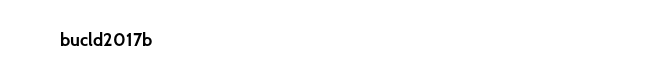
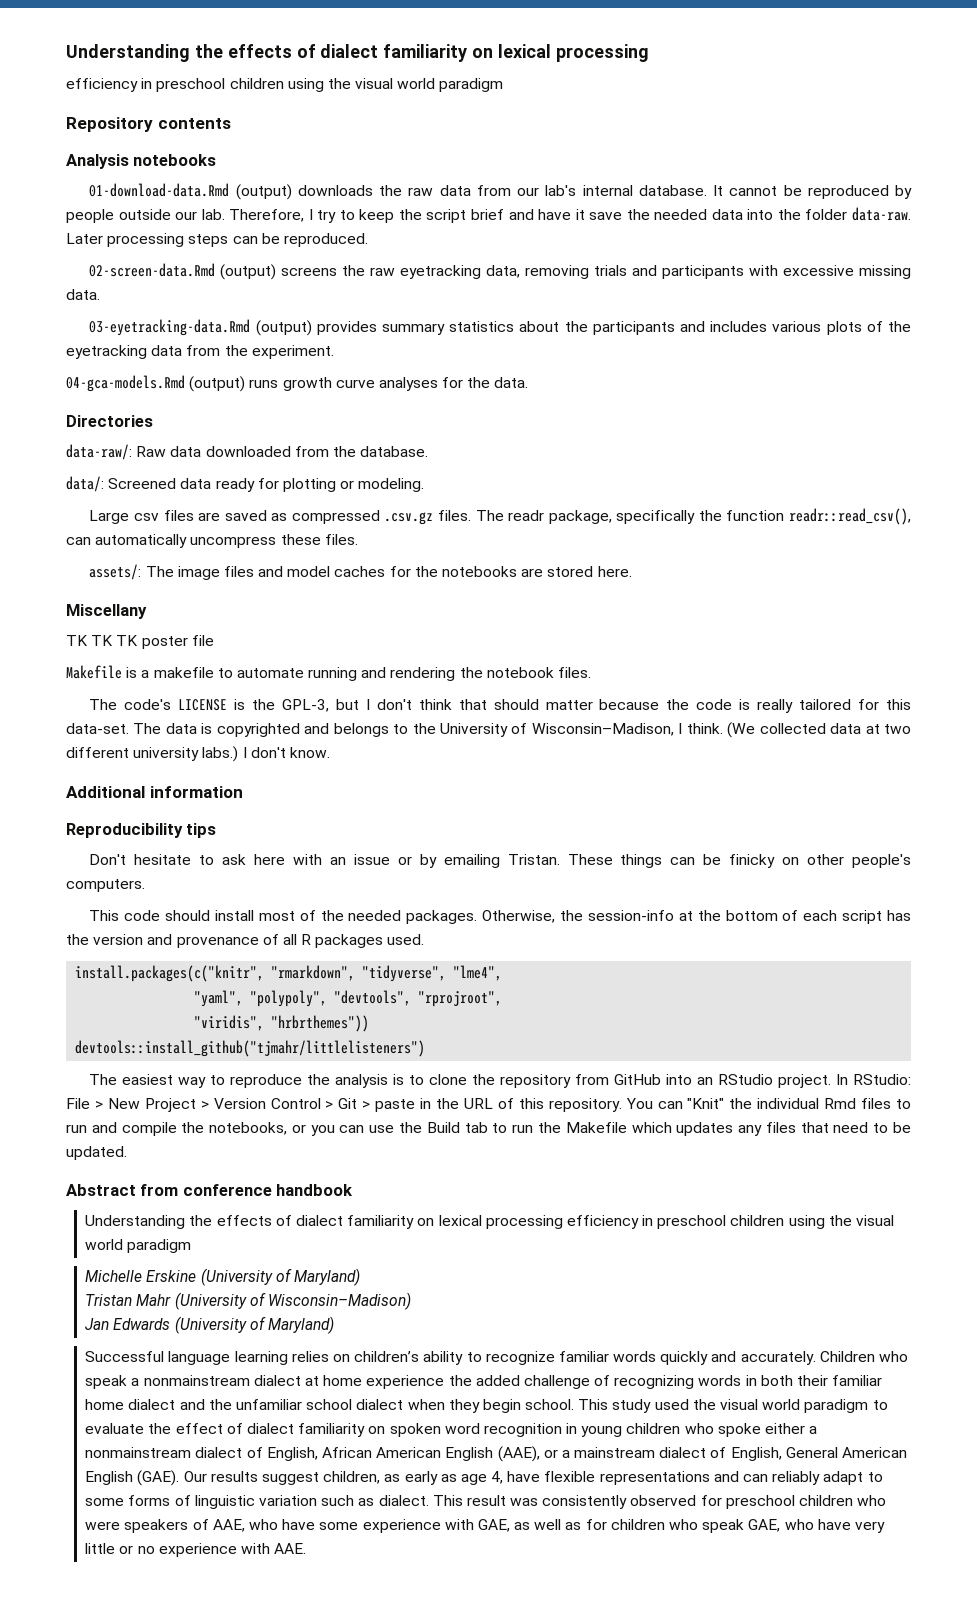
[60,32,152,46] bucld2017b -> [66,44,649,62] [66,78,504,92] [66,117,231,132] [66,154,217,169] [89,183,913,200] [66,207,911,223] [66,233,368,247] [89,263,911,280] [66,289,100,300] [89,319,912,336] [66,345,334,359] [66,375,529,392] [66,415,153,427] [66,444,429,460] [66,476,425,492] [89,508,911,525] [66,534,358,548] [89,564,632,580] [66,604,147,619] [66,635,214,649] [66,665,592,681] [89,699,911,713] [66,722,912,738] [66,746,330,762] [66,786,243,798] [66,823,217,838] [89,854,912,868] [66,879,145,892] [89,910,911,924] [66,934,425,948] [75,965,503,982] [194,990,503,1007] [194,1015,370,1032] [75,1040,426,1057] [89,1074,911,1088] [66,1098,911,1112] [66,1122,911,1136] [66,1146,127,1160] [66,1184,354,1196] [85,1215,894,1229] [85,1239,192,1253] [85,1268,360,1286] [85,1292,411,1310] [85,1316,334,1334] [85,1351,908,1365] [85,1375,883,1389] [85,1399,888,1413] [85,1423,818,1437] [85,1446,907,1462] [85,1470,883,1486] [85,1495,887,1509] [85,1519,885,1533] [85,1543,307,1557] Understanding the effects of dialect familiarity on lexical processing // efficiency in preschool children using the visual world paradigm // Repository contents // Analysis notebooks // 01-download-data.Rmd (output) downloads the raw data from our lab's internal database. It cannot be reproduced by people outside our lab. Therefore, I try to keep the script brief and have it save the needed data into the folder data-raw. Later processing steps can be reproduced. // 02-screen-data.Rmd (output) screens the raw eyetracking data, removing trials and participants with excessive missing data. // 03-eyetracking-data.Rmd (output) provides summary statistics about the participants and includes various plots of the eyetracking data from the experiment. // 04-gca-models.Rmd (output) runs growth curve analyses for the data. // Directories // data-raw/: Raw data downloaded from the database. // data/: Screened data ready for plotting or modeling. // Large csv files are saved as compressed .csv.gz files. The readr package, specifically the function readr::read_csv(), can automatically uncompress these files. // assets/: The image files and model caches for the notebooks are stored here. // Miscellany // TK TK TK poster file // Makefile is a makefile to automate running and rendering the notebook files. // The code's LICENSE is the GPL-3, but I don't think that should matter because the code is really tailored for this data-set. The data is copyrighted and belongs to the University of Wisconsin–Madison, I think. (We collected data at two different university labs.) I don't know. // Additional information // Reproducibility tips // Don't hesitate to ask here with an issue or by emailing Tristan. These things can be finicky on other people's computers. // This code should install most of the needed packages. Otherwise, the session-info at the bottom of each script has the version and provenance of all R packages used. // install.packages(c("knitr", "rmarkdown", "tidyverse", "lme4", // "yaml", "polypoly", "devtools", "rprojroot", // "viridis", "hrbrthemes")) // devtools::install_github("tjmahr/littlelisteners") // The easiest way to reproduce the analysis is to clone the repository from GitHub into an RStudio project. In RStudio: File > New Project > Version Control > Git > paste in the URL of this repository. You can "Knit" the individual Rmd files to run and compile the notebooks, or you can use the Build tab to run the Makefile which updates any files that need to be updated. // Abstract from conference handbook // Understanding the effects of dialect familiarity on lexical processing efficiency in preschool children using the visual world paradigm // Michelle Erskine (University of Maryland) // Tristan Mahr (University of Wisconsin–Madison) // Jan Edwards (University of Maryland) // Successful language learning relies on children’s ability to recognize familiar words quickly and accurately. Children who speak a nonmainstream dialect at home experience the added challenge of recognizing words in both their familiar home dialect and the unfamiliar school dialect when they begin school. This study used the visual world paradigm to evaluate the effect of dialect familiarity on spoken word recognition in young children who spoke either a nonmainstream dialect of English, African American English (AAE), or a mainstream dialect of English, General American English (GAE). Our results suggest children, as early as age 4, have flexible representations and can reliably adapt to some forms of linguistic variation such as dialect. This result was consistently observed for preschool children who were speakers of AAE, who have some experience with GAE, as well as for children who speak GAE, who have very little or no experience with AAE.

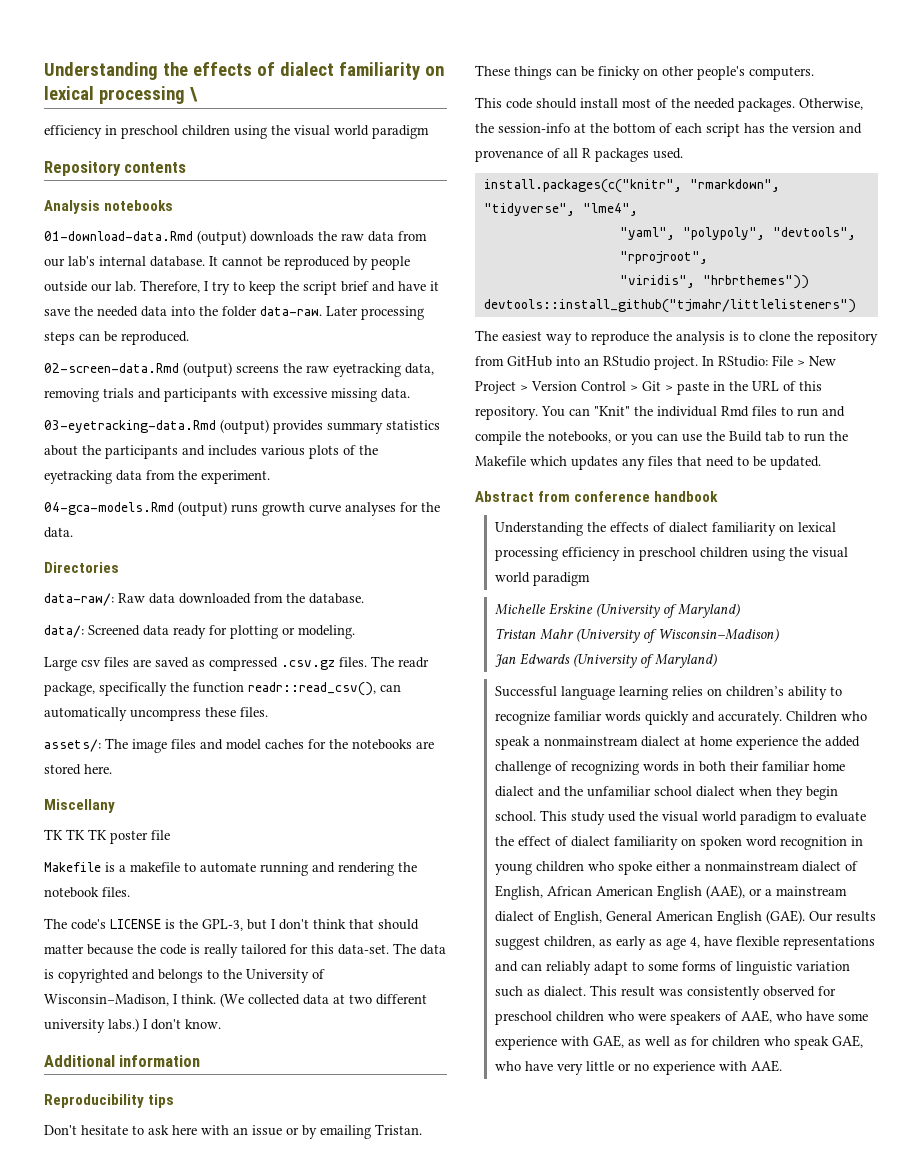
[66,44,649,62] Understanding the effects of dialect familiarity on lexical processing -> [44,62,444,80] [44,86,198,104] Understanding the effects of dialect familiarity on lexical processing \

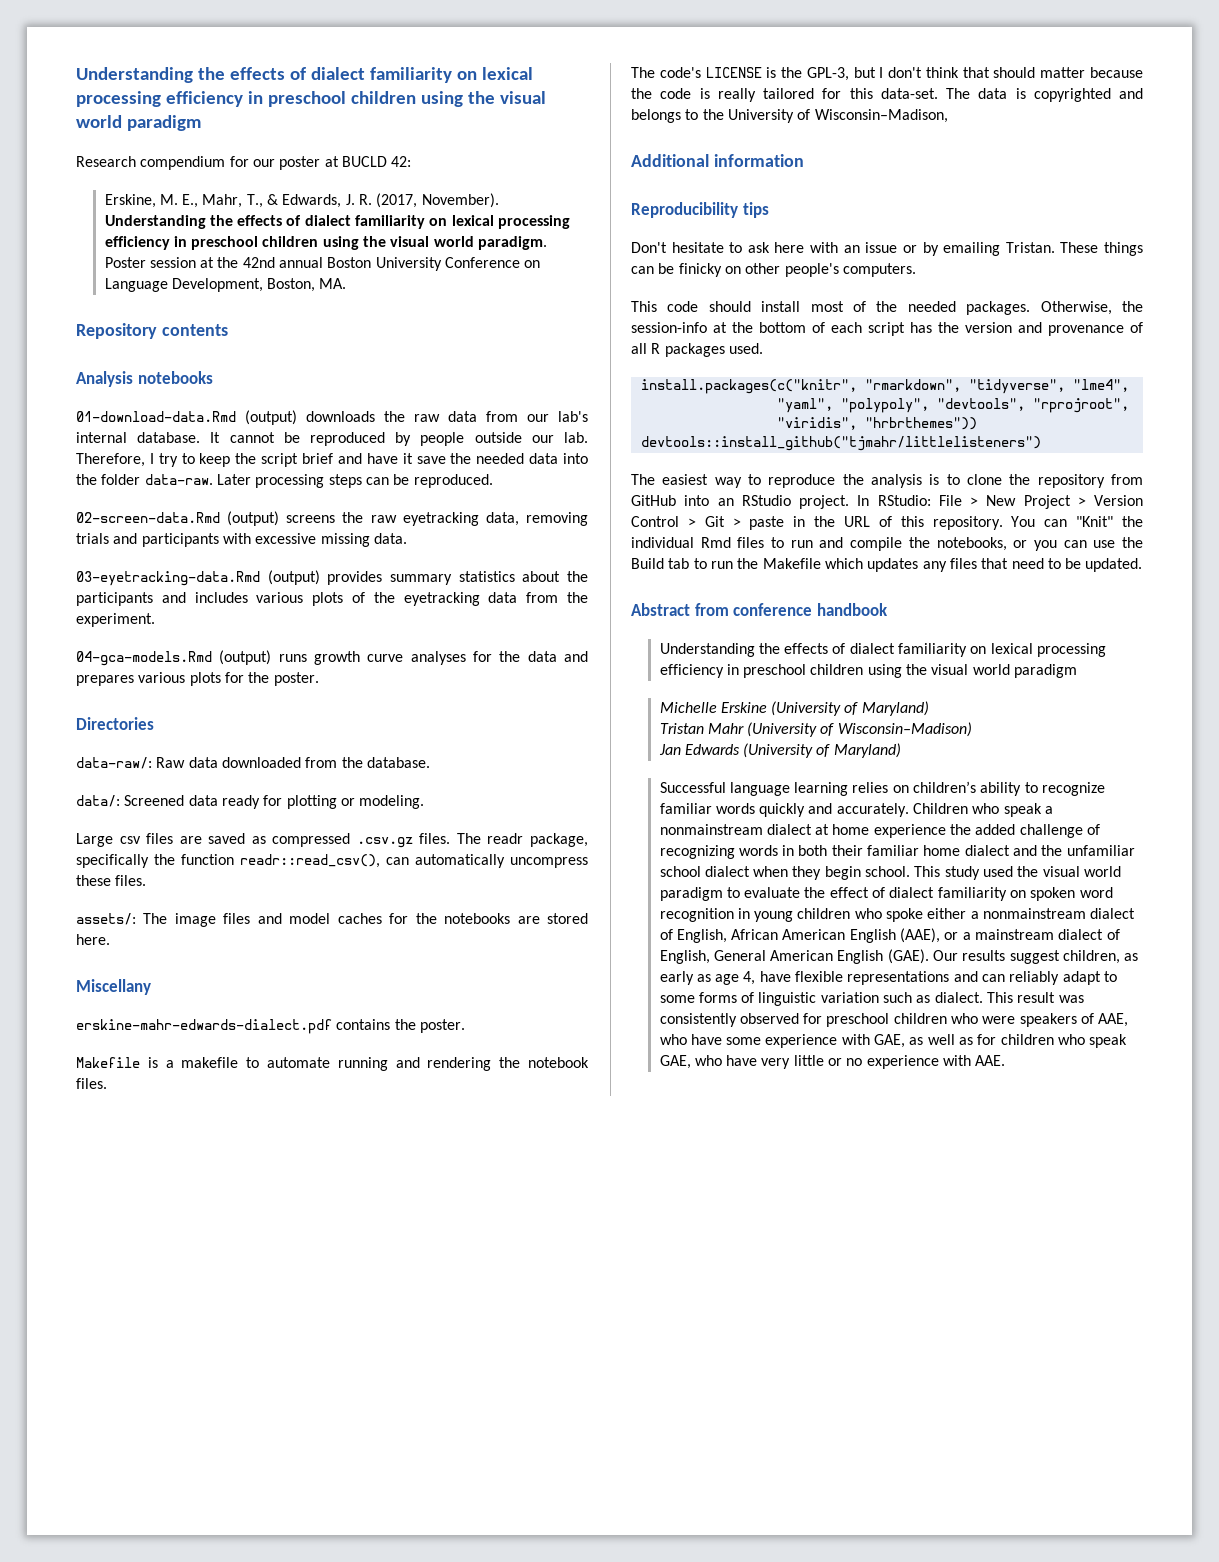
[44,62,444,80] [44,86,198,104] [44,125,429,139] Understanding the effects of dialect familiarity on lexical processing \ // efficiency in preschool children using the visual world paradigm -> [76,67,533,83] [76,91,546,107] [76,115,201,131] [76,156,412,170] [104,193,499,208] [104,215,571,229] [104,236,548,250] [104,257,541,271] [104,278,347,292] Understanding the effects of dialect familiarity on lexical processing efficiency in preschool children using the visual world paradigm // Research compendium for our poster at BUCLD 42: // Erskine, M. E., Mahr, T., & Edwards, J. R. (2017, November). Understanding the effects of dialect familiarity on lexical processing efficiency in preschool children using the visual world paradigm. Poster session at the 42nd annual Boston University Conference on Language Development, Boston, MA.
[44,527,73,538] data. -> [527,651,588,662] [76,672,319,686] data and prepares various plots for the poster.
[44,829,170,844] TK TK TK poster file -> [76,1019,465,1034] erskine-mahr-edwards-dialect.pdf contains the poster.
[173,993,427,1007] [44,1018,221,1033] I think. (We collected data at two different university labs.) I don't know. -> (948, 116) none

